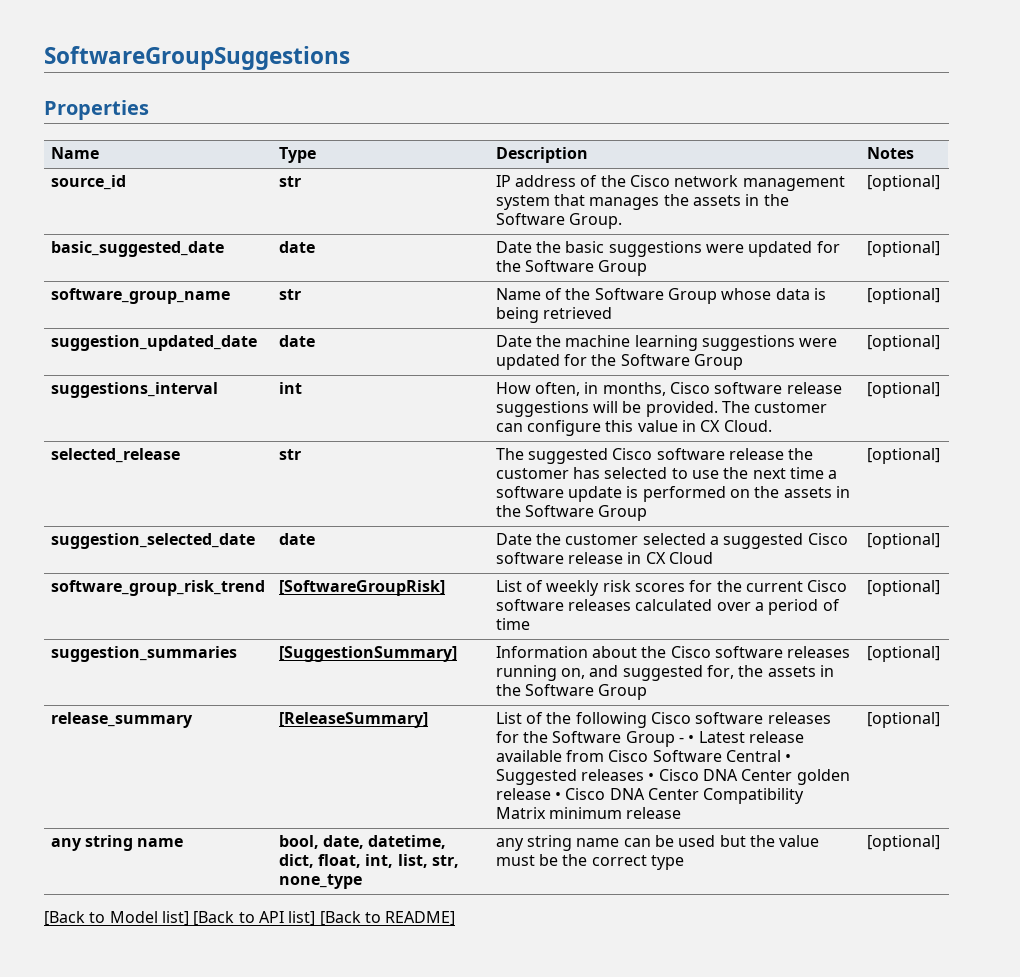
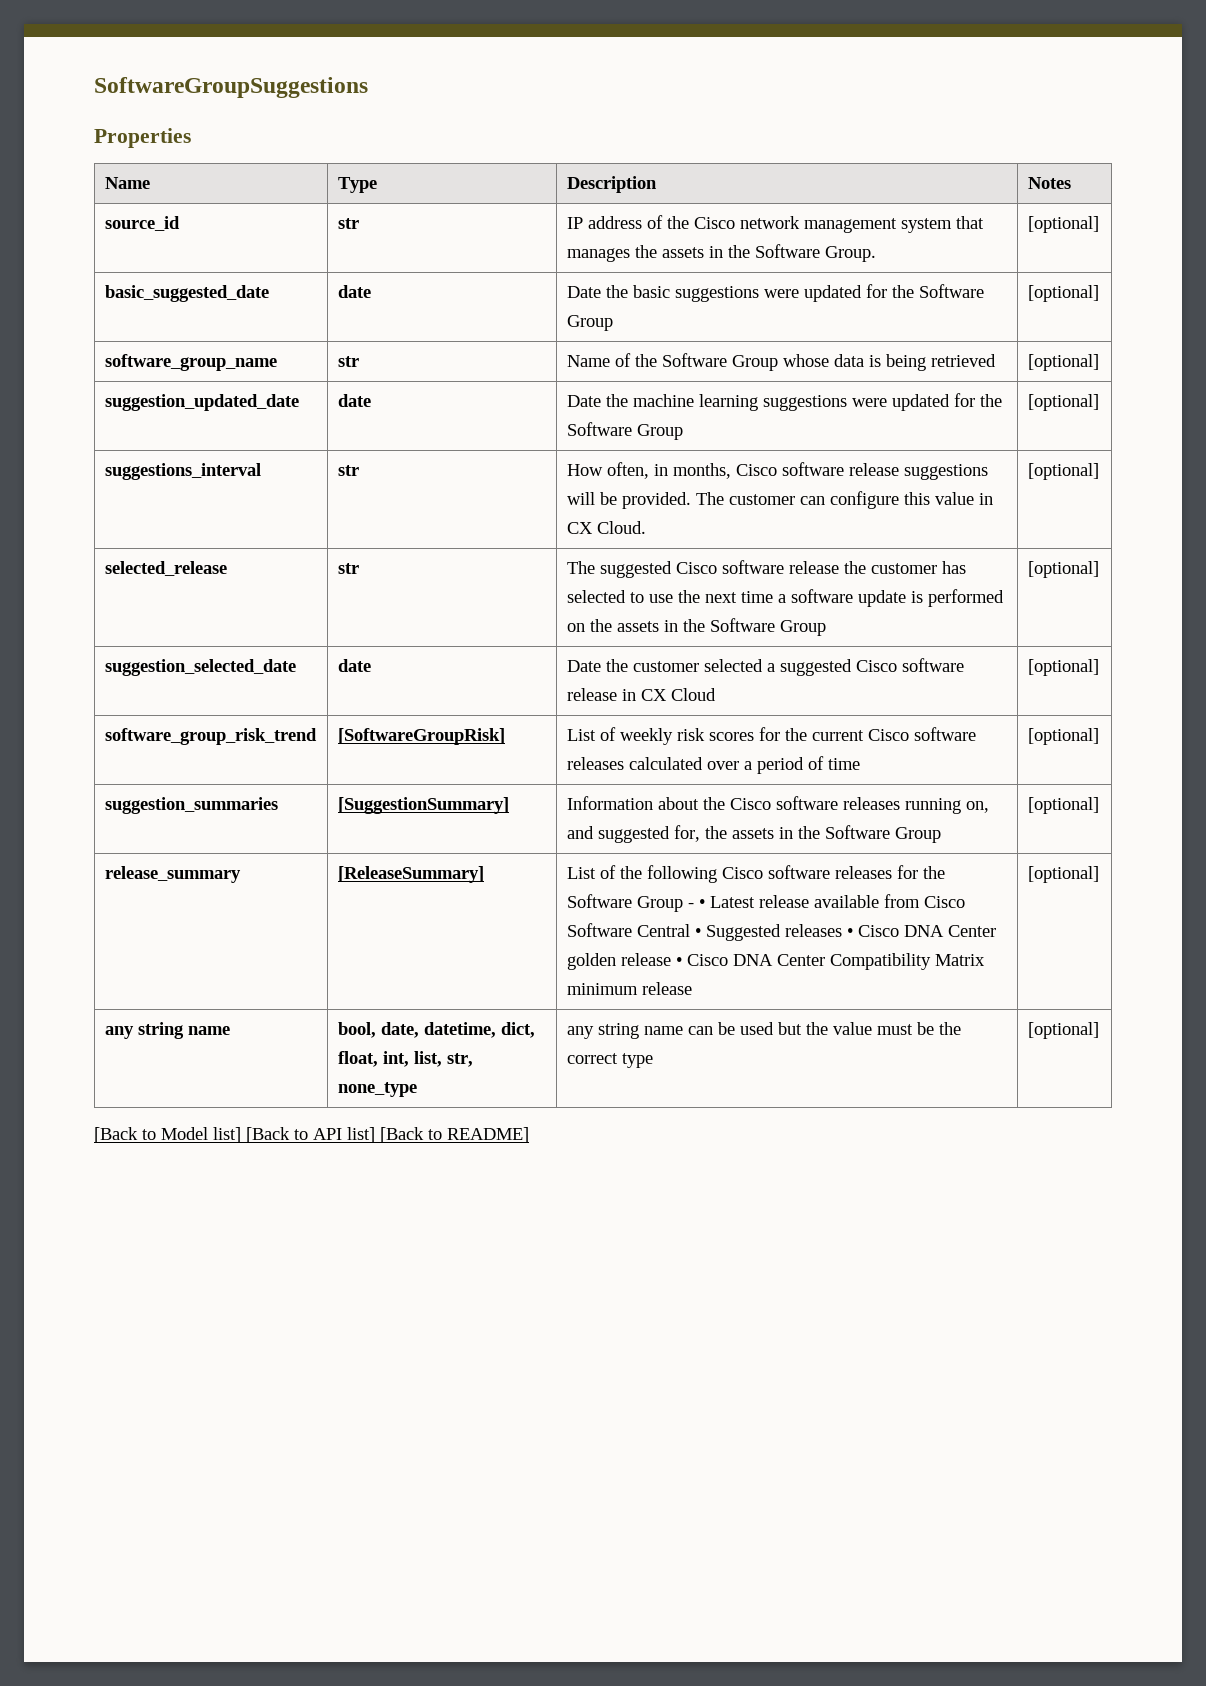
[278,382,302,394] int -> [337,465,359,476] str

